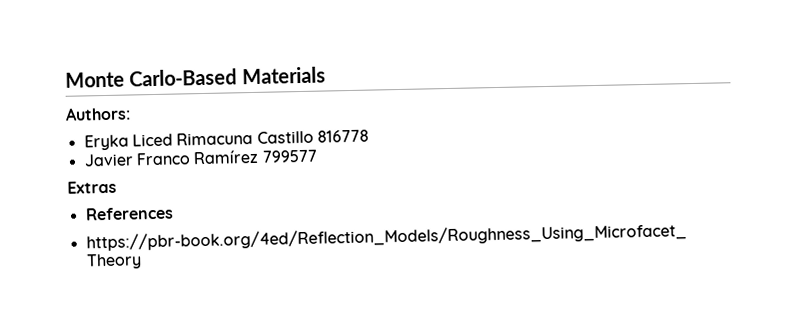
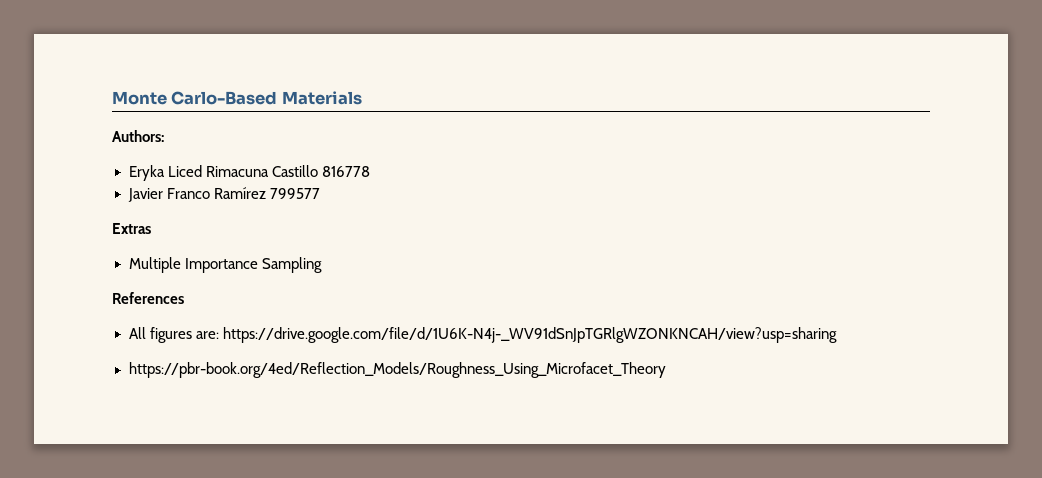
[84,206,174,221] References -> [128,257,322,273] [112,292,184,304] [128,327,837,343] Multiple Importance Sampling // References // All figures are: https://drive.google.com/file/d/1U6K-N4j-_WV91dSnJpTGRlgWZONKNCAH/view?usp=sharing

